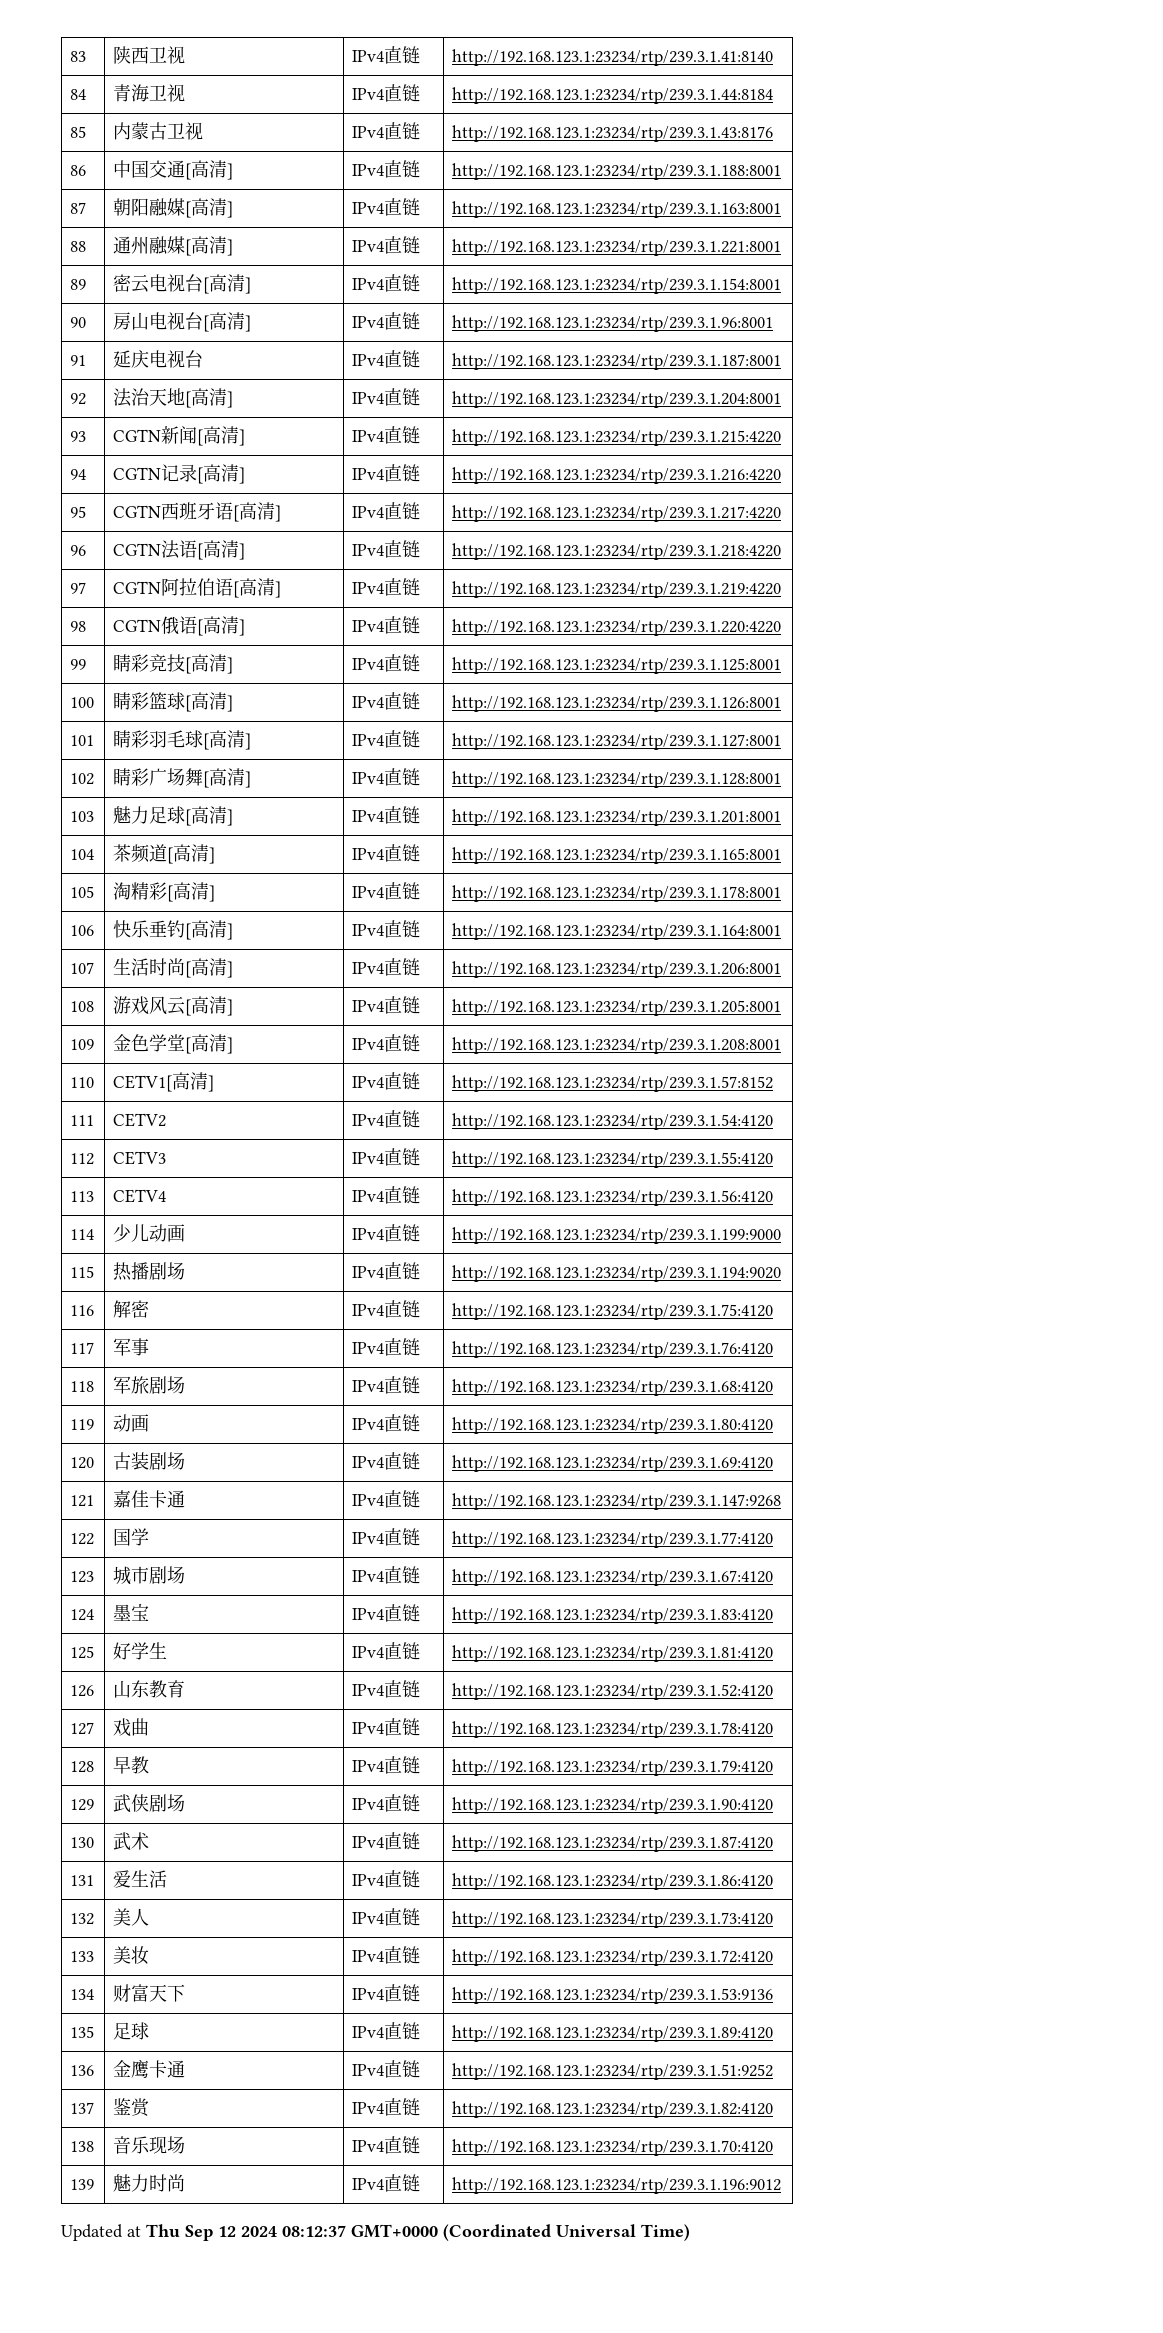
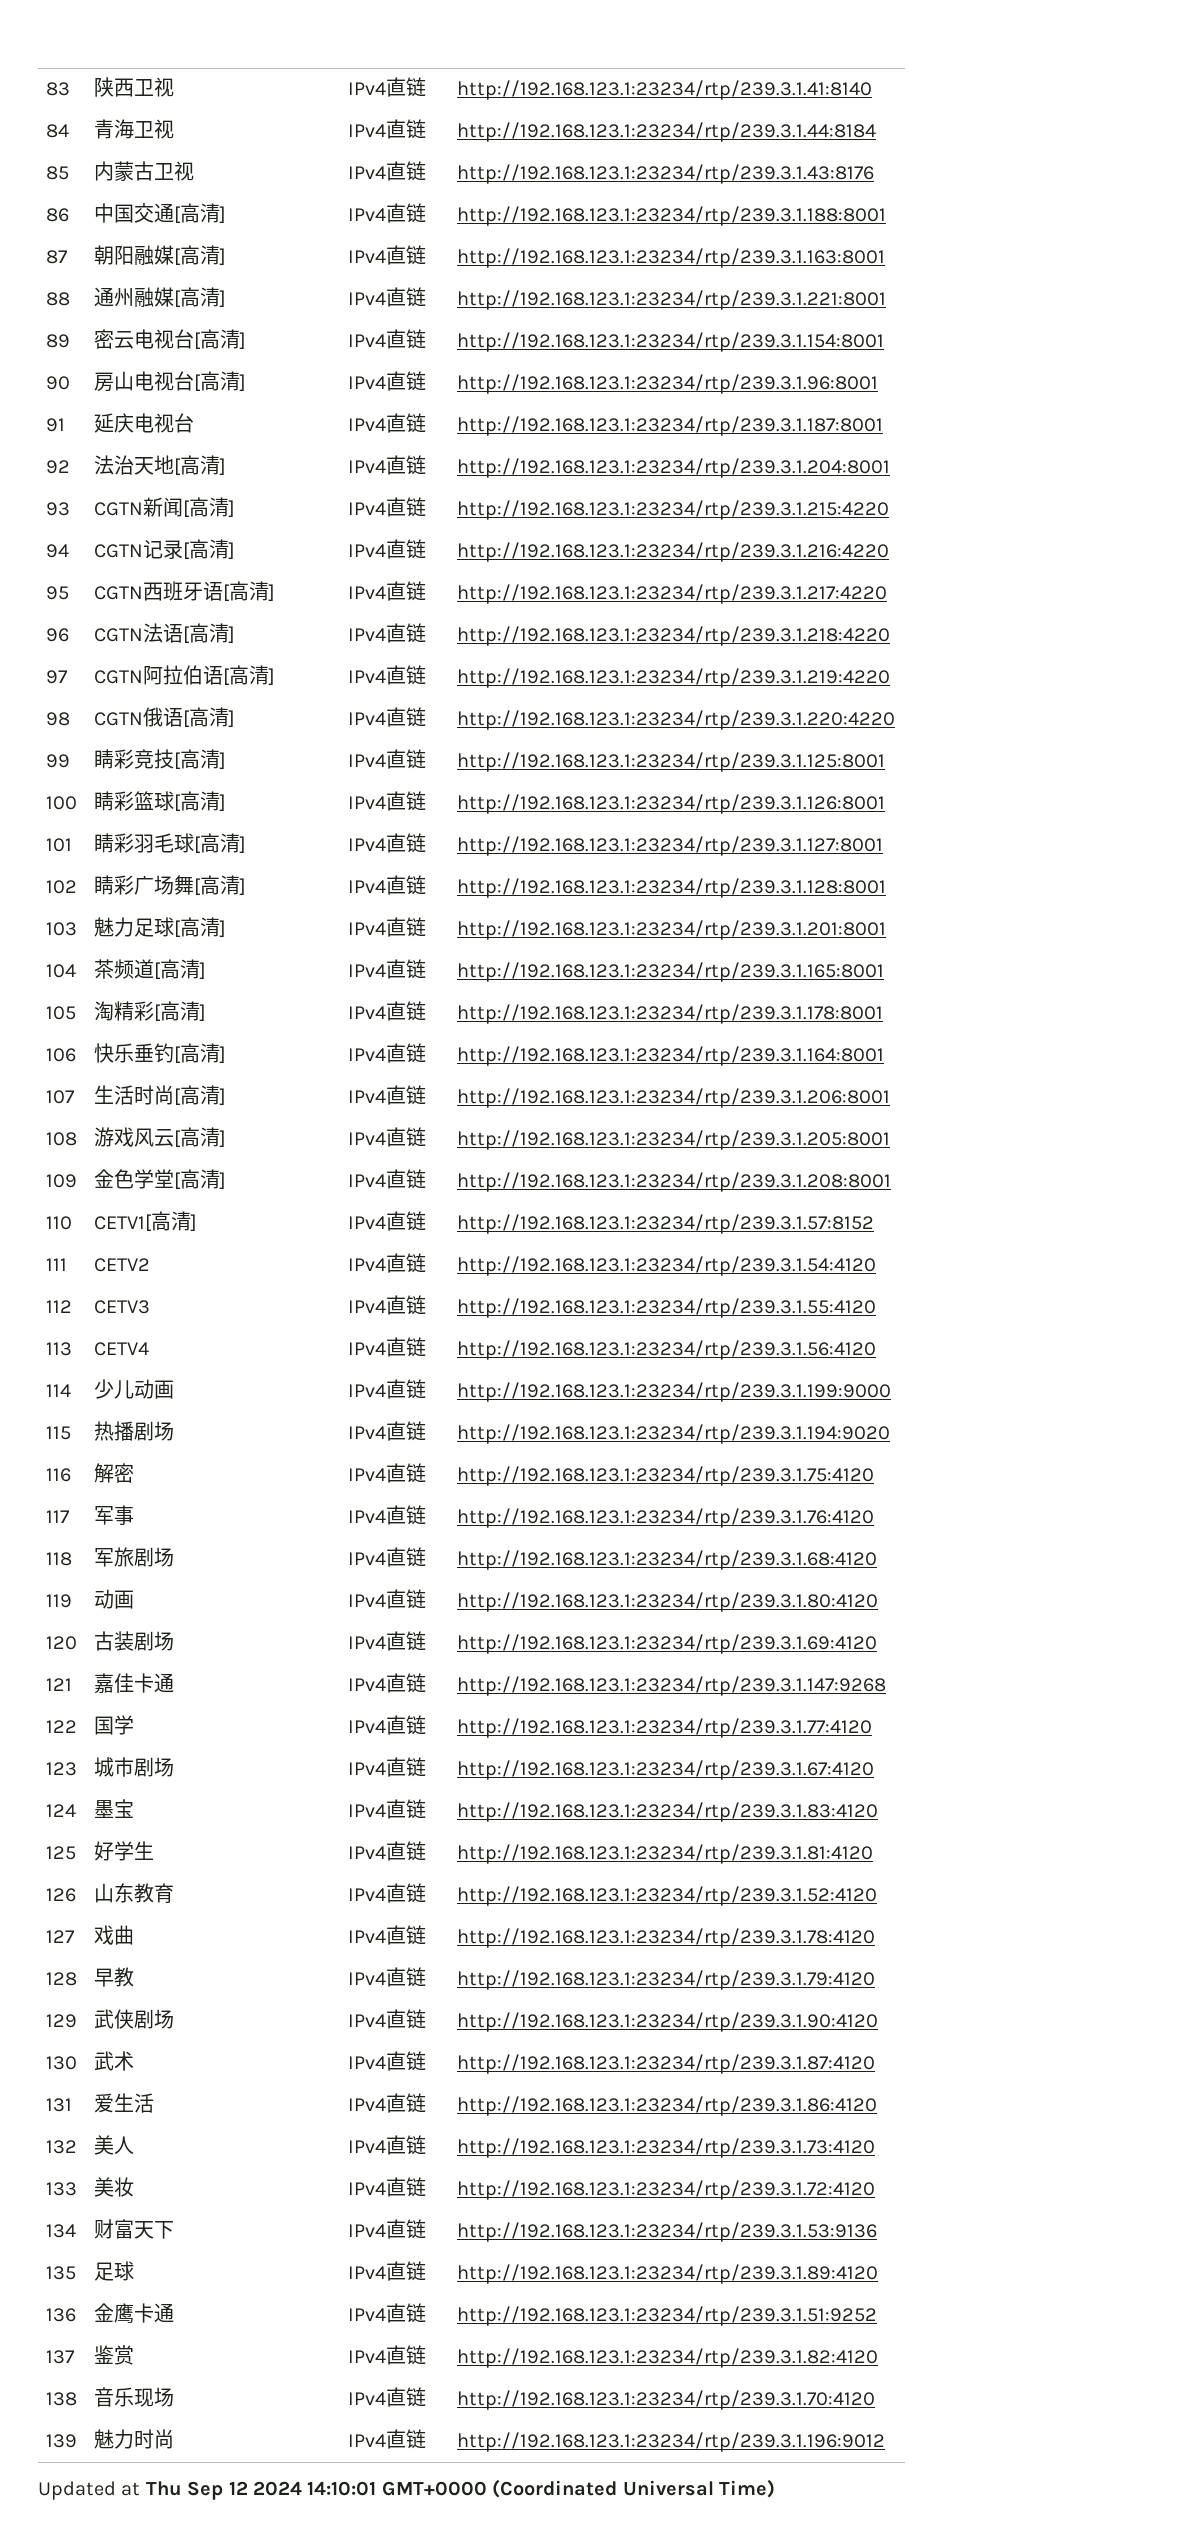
[282,2225,346,2237] 08:12:37 -> [307,2481,377,2496] 14:10:01

